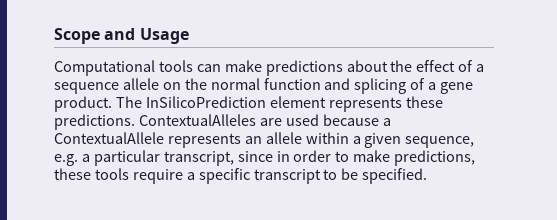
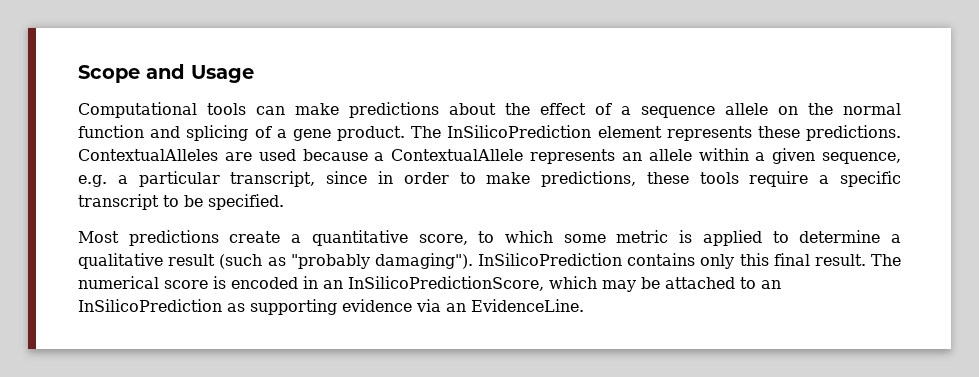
(428, 176) none -> [78,230,901,246] [78,253,901,269] [78,276,781,292] [78,299,584,315] // Most predictions create a quantitative score, to which some metric is applied to determine a qualitative result (such as "probably damaging"). InSilicoPrediction contains only this final result. The numerical score is encoded in an InSilicoPredictionScore, which may be attached to an InSilicoPrediction as supporting evidence via an EvidenceLine.

